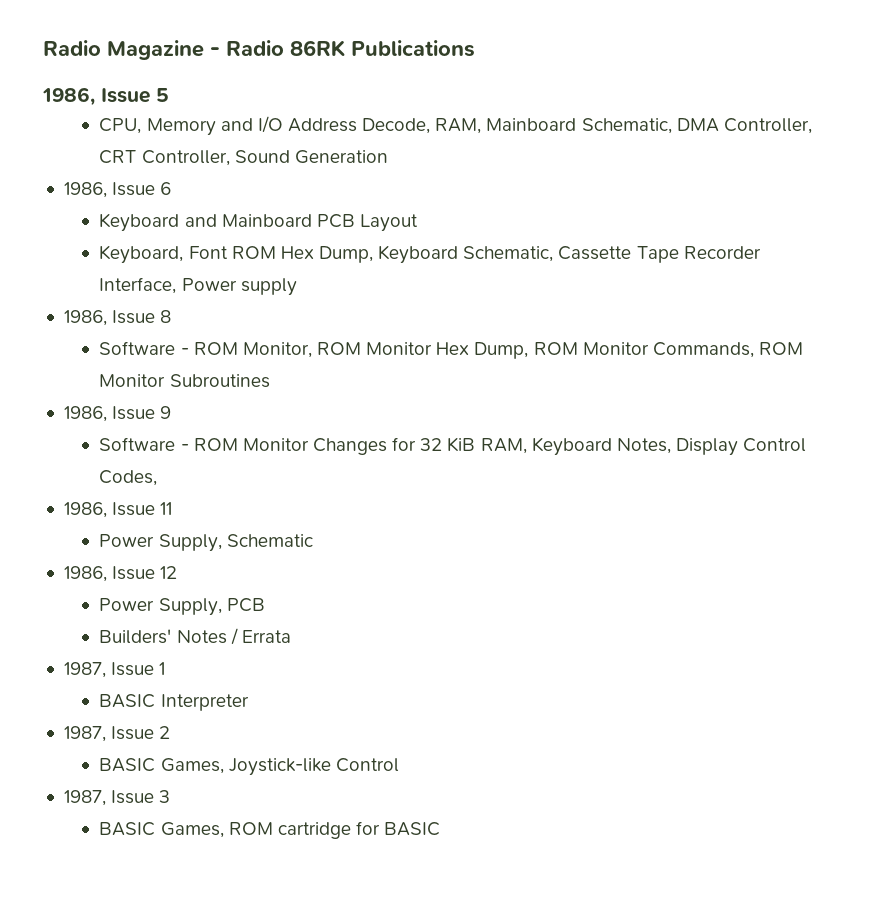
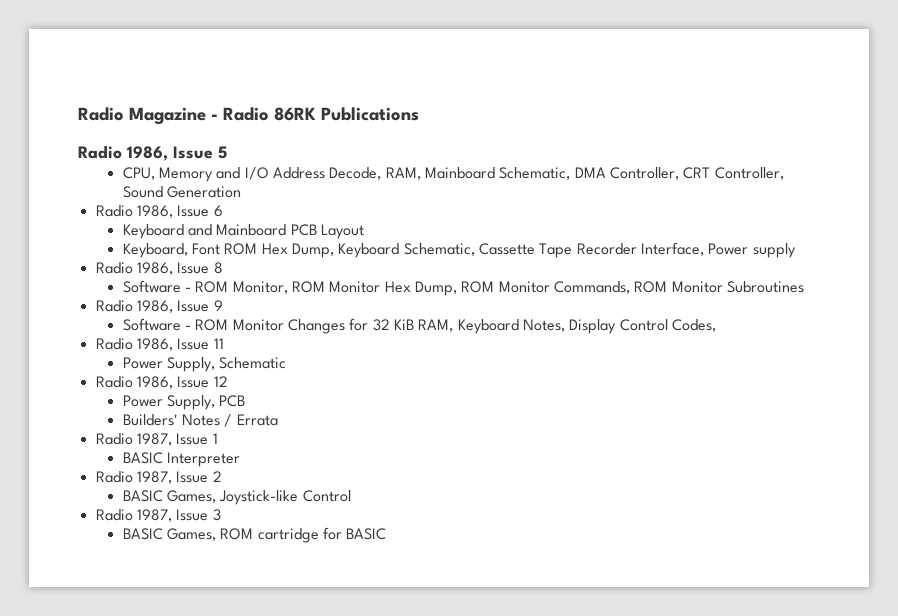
(475, 48) none -> [78,145,122,159] Radio
(388, 157) none -> [95,205,133,217] Radio
(297, 287) none -> [95,262,133,274] Radio
(270, 381) none -> [95,300,133,312] Radio
(158, 478) none -> [95,338,133,350] Radio
(313, 540) none -> [95,376,133,388] Radio
(291, 636) none -> [95,433,133,445] Radio
(249, 702) none -> [95,471,133,483] Radio
(399, 765) none -> [95,509,133,521] Radio

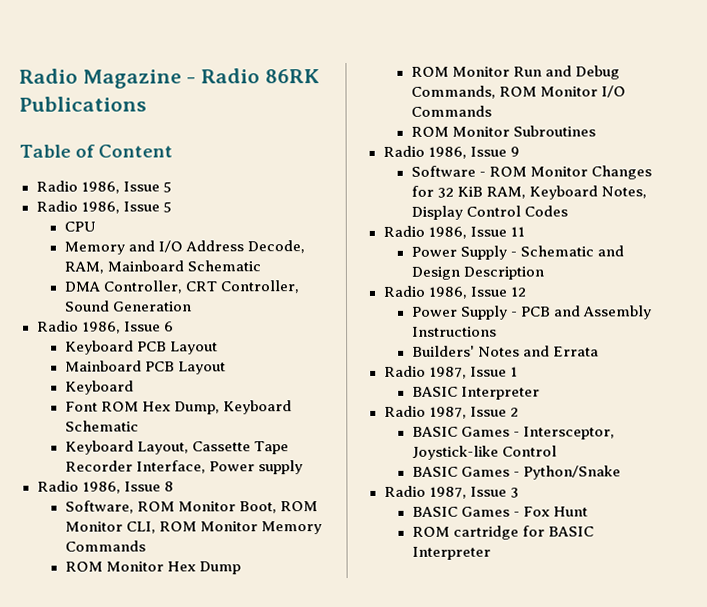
[78,145,227,161] [122,167,155,180] // Radio 1986, Issue 5 // CPU, -> [19,144,174,158] [35,180,172,194] [35,200,172,214] [63,221,96,232] // Table of Content // Radio 1986, Issue 5 // Radio 1986, Issue 5 // CPU //
[499,167,571,180] Schematic, -> [187,260,262,272] Schematic //
[188,224,213,236] and -> [137,341,219,355] PCB Layout //
[122,243,188,258] Keyboard, -> [64,380,134,395] Keyboard //
[403,243,475,256] Schematic, -> [64,420,139,432] [64,440,190,455] Schematic // Keyboard Layout,
[122,280,288,294] Software - ROM Monitor, -> [64,500,319,514] [64,521,323,535] [64,540,146,552] Software, ROM Monitor Boot, ROM Monitor CLI, ROM Monitor Memory Commands //
[414,281,630,296] Dump, ROM Monitor Commands, -> [199,561,242,575] [410,65,621,80] [410,85,627,99] [410,105,492,117] Dump // ROM Monitor Run and Debug Commands, ROM Monitor I/O Commands //
[671,319,716,332] Codes, -> [524,205,569,217] Codes
[167,357,287,372] Supply, Schematic -> [460,245,625,260] [410,266,545,280] Supply - Schematic and Design Description
[167,395,246,410] Supply, PCB -> [461,305,653,320] [411,326,497,337] Supply - PCB and Assembly Instructions
[224,414,233,427] / -> [523,345,551,357] and
[167,490,217,503] Games, -> [461,426,616,440] Games - Intersceptor,
(351, 496) none -> [411,465,622,480] // BASIC Games - Python/Snake
[167,528,217,541] Games, -> [461,506,589,517] Games - Fox Hunt //
(387, 534) none -> [411,546,491,560] Interpreter

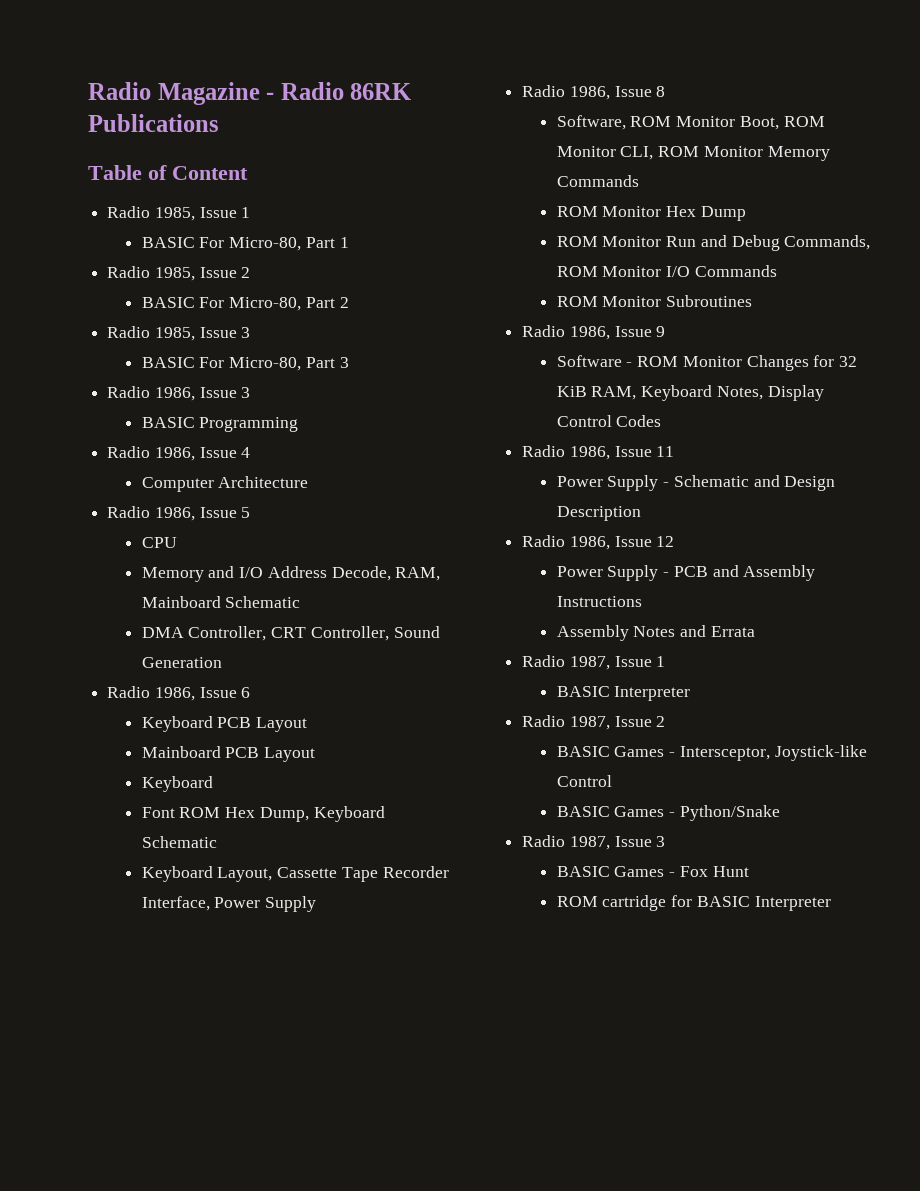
[80,181,172,194] 1986, Issue 5 -> [154,207,251,221] [141,237,349,251] [107,266,251,281] [141,297,349,311] [107,326,251,341] [141,357,349,371] [107,386,251,401] [141,417,299,432] [107,446,251,461] [141,476,309,492] 1985, Issue 1 // BASIC For Micro-80, Part 1 // Radio 1985, Issue 2 // BASIC For Micro-80, Part 2 // Radio 1985, Issue 3 // BASIC For Micro-80, Part 3 // Radio 1986, Issue 3 // BASIC Programming // Radio 1986, Issue 4 // Computer Architecture
[258,460,304,475] supply -> [265,896,317,912] Supply
[411,345,475,357] Builders' -> [556,625,629,641] Assembly

